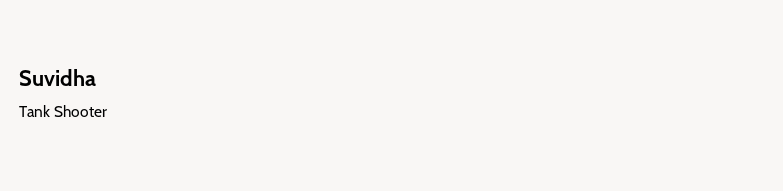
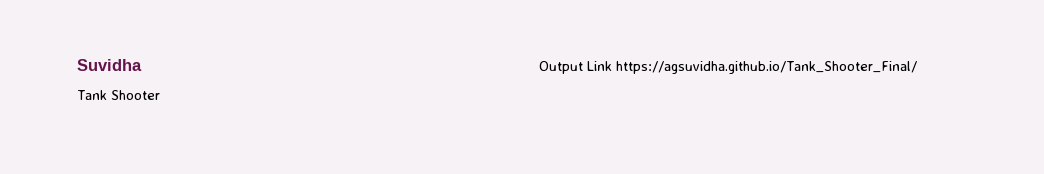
(108, 111) none -> [539,61,917,74] // Output Link https://agsuvidha.github.io/Tank_Shooter_Final/

